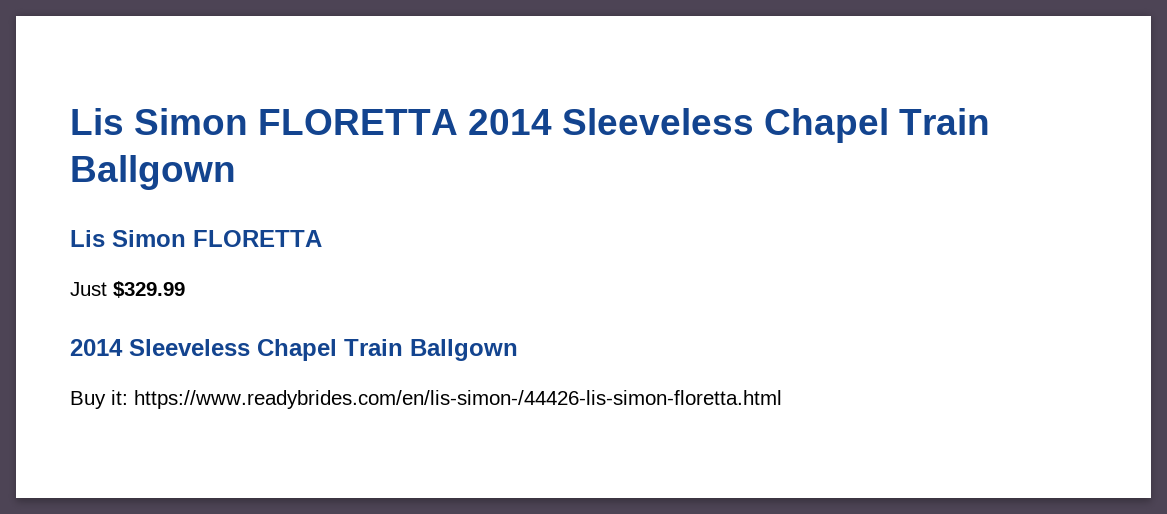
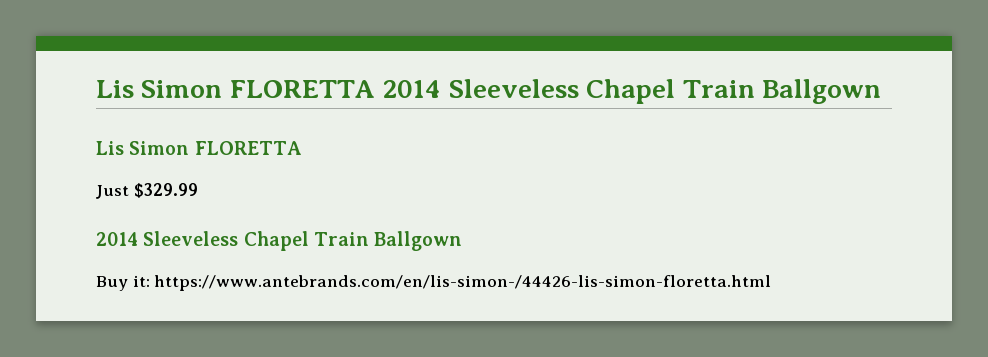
[134,390,782,409] https://www.readybrides.com/en/lis-simon-/44426-lis-simon-floretta.html -> [154,275,772,291] https://www.antebrands.com/en/lis-simon-/44426-lis-simon-floretta.html

